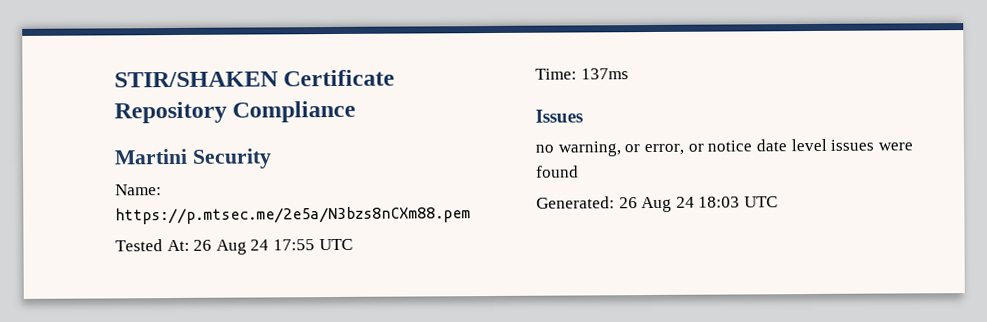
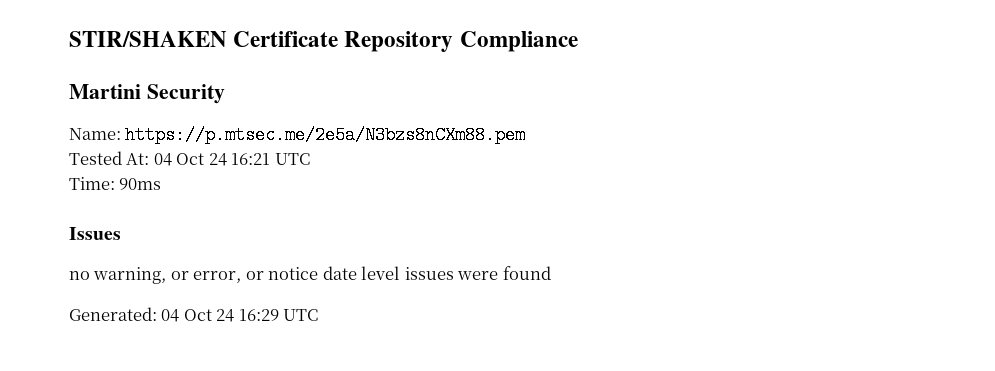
[193,239,315,255] 26 Aug 24 17:55 -> [153,153,271,166] 04 Oct 24 16:21
[580,68,629,80] 137ms -> [119,178,162,190] 90ms
[618,196,741,213] 26 Aug 24 18:03 -> [161,309,279,322] 04 Oct 24 16:29

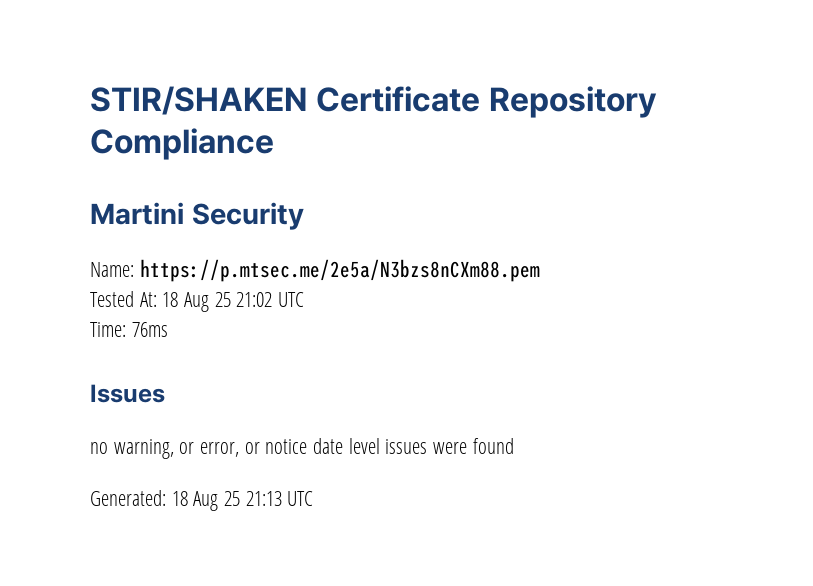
[153,153,271,166] 04 Oct 24 16:21 -> [162,292,273,312] 18 Aug 25 21:02
[119,178,162,190] 90ms -> [131,322,168,337] 76ms
[161,309,279,322] 04 Oct 24 16:29 -> [171,491,282,511] 18 Aug 25 21:13

